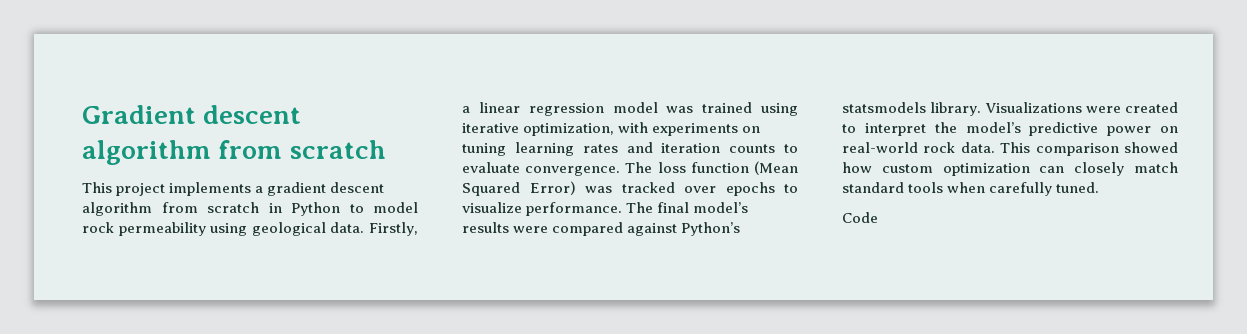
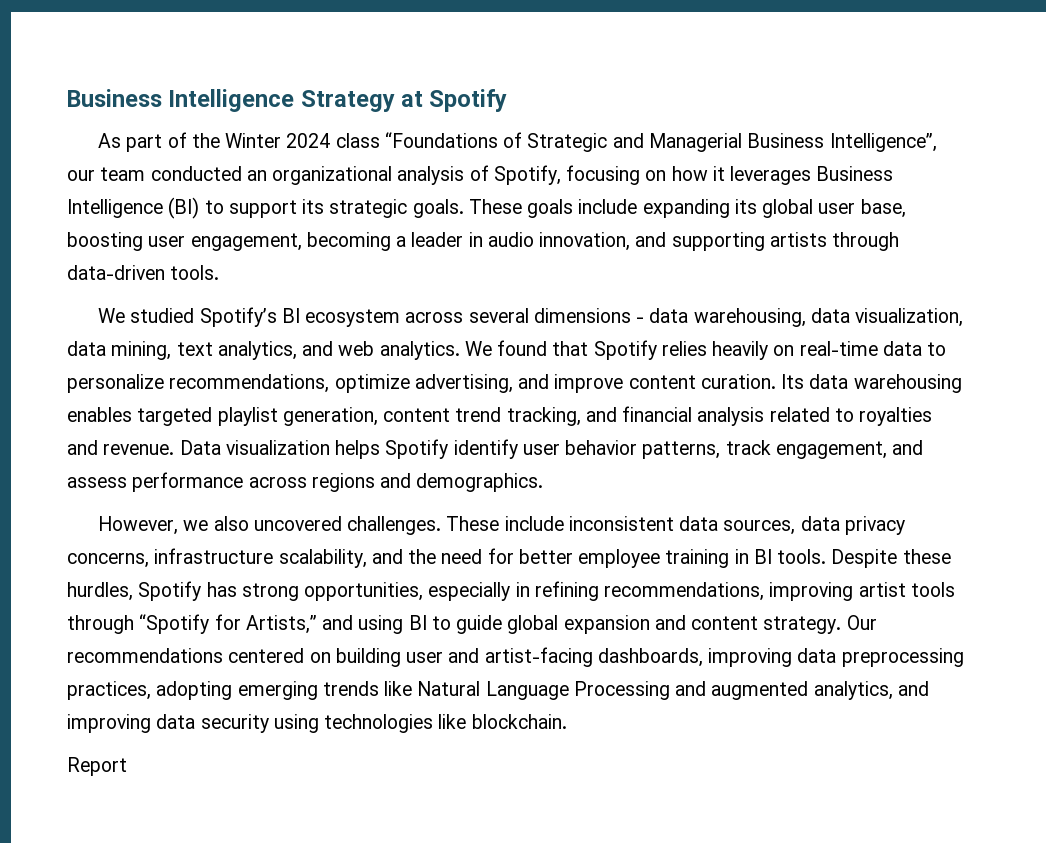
[82,105,302,124] [82,140,386,165] [82,182,385,196] [82,202,418,216] [82,222,418,236] [462,102,798,116] [462,122,761,136] [462,142,798,156] [462,161,798,176] [462,181,798,196] [462,202,749,216] [462,222,741,236] [842,102,1178,116] [842,122,1178,136] [842,142,1178,156] [842,162,1178,176] [842,182,1100,196] [842,212,878,223] Gradient descent algorithm from scratch // This project implements a gradient descent algorithm from scratch in Python to model rock permeability using geological data. Firstly, a linear regression model was trained using iterative optimization, with experiments on tuning learning rates and iteration counts to evaluate convergence. The loss function (Mean Squared Error) was tracked over epochs to visualize performance. The final model’s results were compared against Python’s statsmodels library. Visualizations were created to interpret the model’s predictive power on real-world rock data. This comparison showed how custom optimization can closely match standard tools when carefully tuned. // Code -> [67,89,508,112] [98,132,937,152] [67,165,894,185] [67,197,906,219] [67,232,900,251] [67,265,220,280] [98,307,964,327] [67,340,947,360] [67,374,962,393] [67,406,933,426] [67,439,924,459] [67,472,544,492] [98,516,906,535] [67,548,951,568] [67,581,955,601] [67,614,877,634] [67,647,964,667] [67,681,929,700] [67,714,567,733] [67,757,127,776] Business Intelligence Strategy at Spotify // As part of the Winter 2024 class “Foundations of Strategic and Managerial Business Intelligence”, our team conducted an organizational analysis of Spotify, focusing on how it leverages Business Intelligence (BI) to support its strategic goals. These goals include expanding its global user base, boosting user engagement, becoming a leader in audio innovation, and supporting artists through data-driven tools. // We studied Spotify’s BI ecosystem across several dimensions - data warehousing, data visualization, data mining, text analytics, and web analytics. We found that Spotify relies heavily on real-time data to personalize recommendations, optimize advertising, and improve content curation. Its data warehousing enables targeted playlist generation, content trend tracking, and financial analysis related to royalties and revenue. Data visualization helps Spotify identify user behavior patterns, track engagement, and assess performance across regions and demographics. // However, we also uncovered challenges. These include inconsistent data sources, data privacy concerns, infrastructure scalability, and the need for better employee training in BI tools. Despite these hurdles, Spotify has strong opportunities, especially in refining recommendations, improving artist tools through “Spotify for Artists,” and using BI to guide global expansion and content strategy. Our recommendations centered on building user and artist-facing dashboards, improving data preprocessing practices, adopting emerging trends like Natural Language Processing and augmented analytics, and improving data security using technologies like blockchain. // Report

